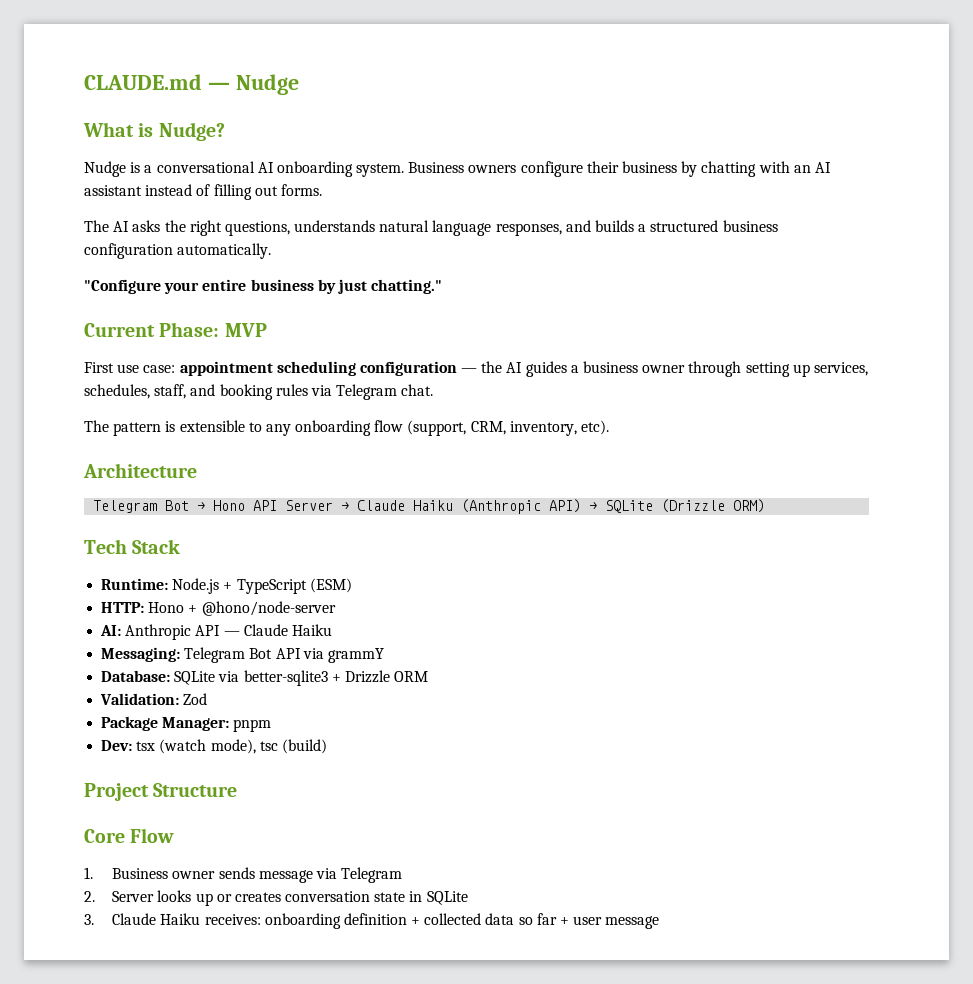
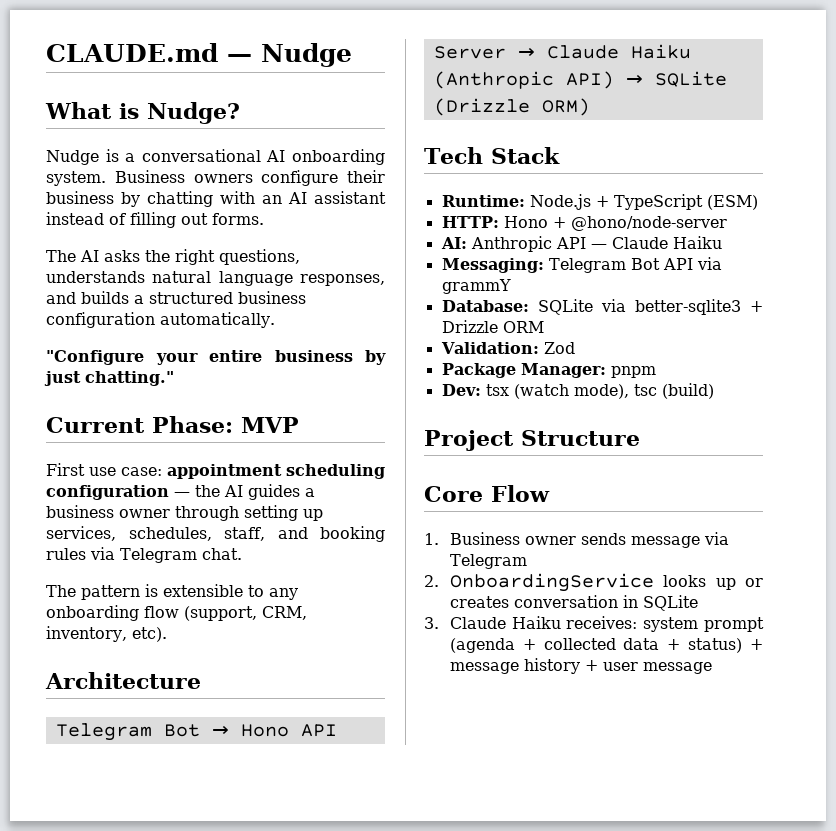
[112,891,155,902] Server -> [449,573,654,592] OnboardingService
[374,892,406,902] state -> (618, 601) none
[264,913,557,929] onboarding definition + collected data so far -> [643,617,764,632] [449,638,763,653] [449,658,580,674] system prompt (agenda + collected data + status) + message history

